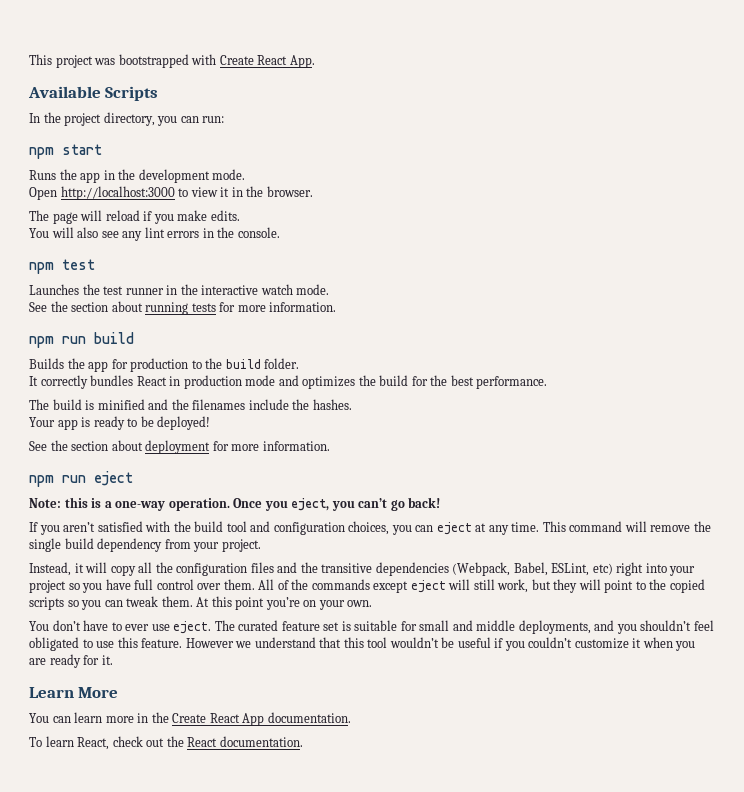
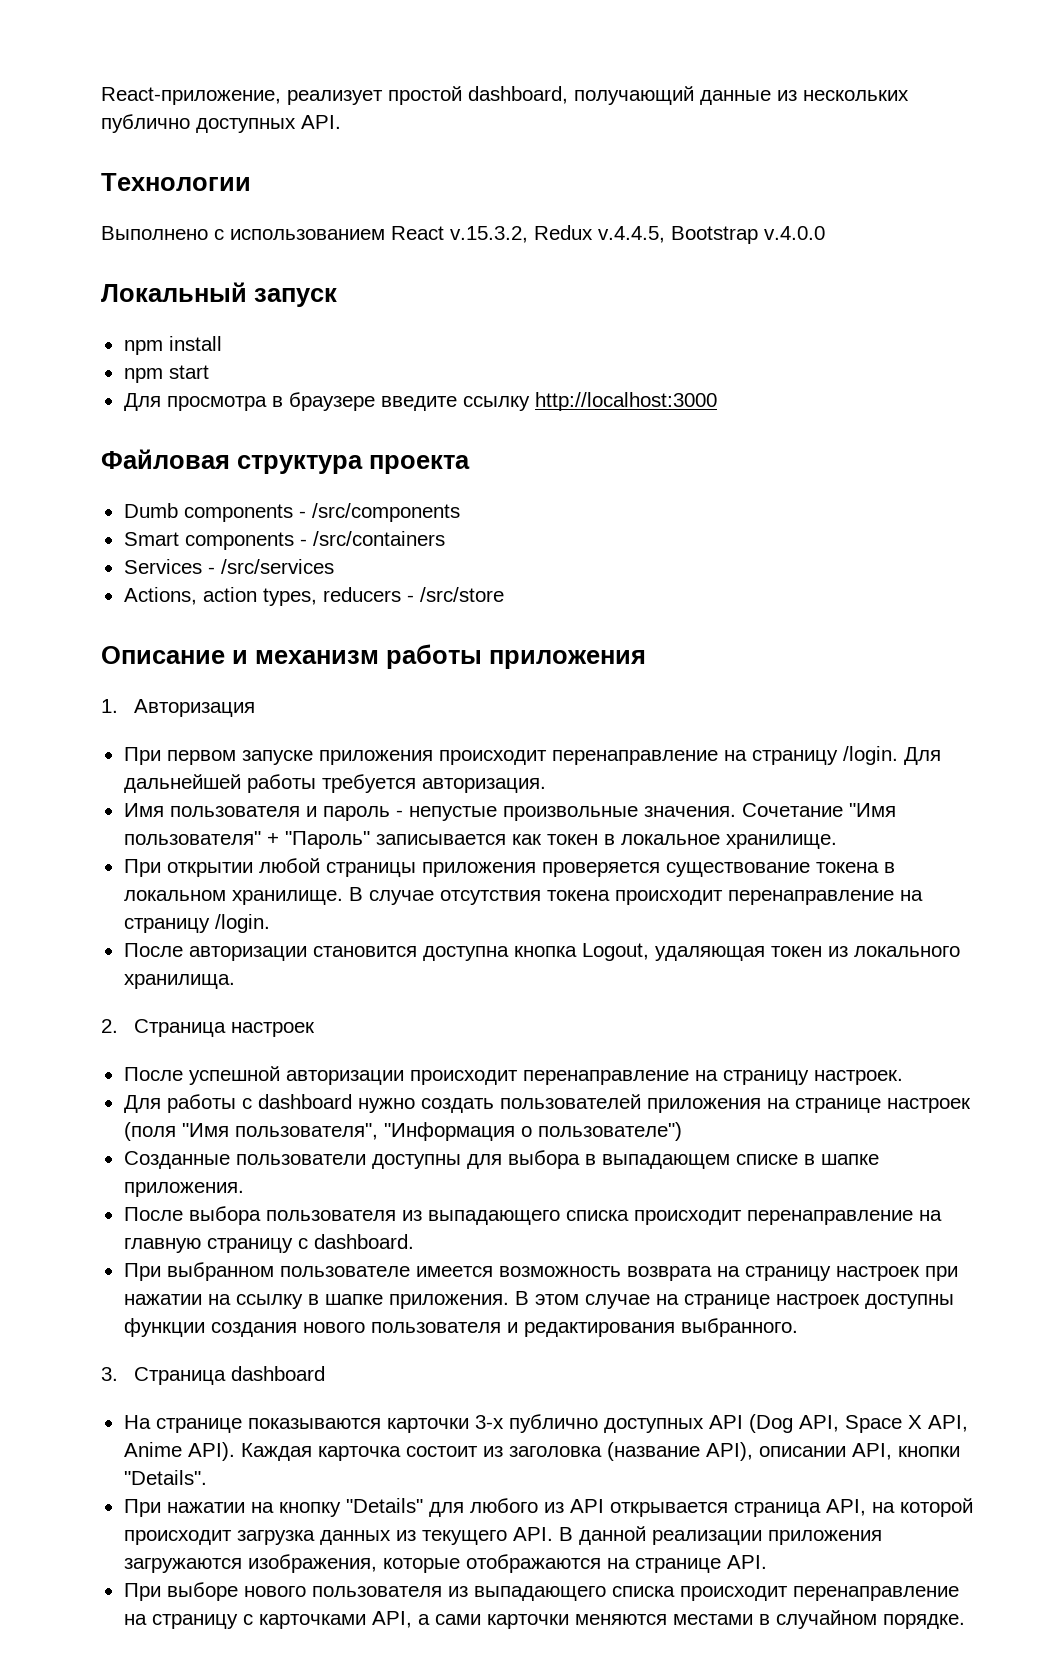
[29,54,315,68] [28,86,159,101] [29,112,225,126] [29,144,102,159] [29,169,246,183] [29,186,313,200] [29,210,240,224] [29,227,280,241] [29,259,95,274] [29,284,330,295] [29,301,337,315] [29,332,134,348] [29,358,300,372] [29,375,548,389] [29,399,352,410] [29,416,211,430] [29,440,330,454] [29,471,133,487] [29,497,441,511] [29,521,711,535] [29,538,261,552] [29,562,696,576] [29,579,705,593] [29,596,373,610] [29,620,714,634] [29,637,696,651] [29,654,113,668] [29,687,119,698] [29,712,351,726] [29,736,303,750] This project was bootstrapped with Create React App. // Available Scripts // In the project directory, you can run: // npm start // Runs the app in the development mode. // Open http://localhost:3000 to view it in the browser. // The page will reload if you make edits. // You will also see any lint errors in the console. // npm test // Launches the test runner in the interactive watch mode. // See the section about running tests for more information. // npm run build // Builds the app for production to the build folder. // It correctly bundles React in production mode and optimizes the build for the best performance. // The build is minified and the filenames include the hashes. // Your app is ready to be deployed! // See the section about deployment for more information. // npm run eject // Note: this is a one-way operation. Once you eject, you can’t go back! // If you aren’t satisfied with the build tool and configuration choices, you can eject at any time. This command will remove the single build dependency from your project. // Instead, it will copy all the configuration files and the transitive dependencies (Webpack, Babel, ESLint, etc) right into your project so you have full control over them. All of the commands except eject will still work, but they will point to the copied scripts so you can tweak them. At this point you’re on your own. // You don’t have to ever use eject. The curated feature set is suitable for small and middle deployments, and you shouldn’t feel obligated to use this feature. However we understand that this tool wouldn’t be useful if you couldn’t customize it when you are ready for it. // Learn More // You can learn more in the Create React App documentation. // To learn React, check out the React documentation. -> [101,86,909,105] [101,114,341,133] [101,173,251,191] [101,225,825,244] [101,282,337,307] [123,336,222,355] [123,365,209,383] [123,392,717,411] [101,449,470,474] [123,503,460,522] [123,531,445,550] [123,559,334,574] [123,587,504,606] [101,644,646,669] [101,699,256,717] [123,746,941,765] [123,774,546,793] [123,803,896,821] [123,831,837,849] [123,858,895,877] [123,887,923,905] [123,914,270,933] [123,943,960,961] [123,974,235,989] [101,1019,316,1037] [123,1066,903,1085] [123,1094,971,1113] [123,1122,682,1141] [123,1150,879,1169] [123,1182,244,1197] [123,1206,942,1225] [123,1234,414,1253] [123,1262,958,1281] [123,1291,954,1309] [123,1318,798,1337] [101,1366,326,1385] [123,1414,968,1433] [123,1442,960,1461] [123,1470,207,1485] [123,1498,973,1517] [123,1526,882,1545] [123,1554,767,1573] [123,1582,959,1601] [123,1610,965,1629] React-приложение, реализует простой dashboard, получающий данные из нескольких публично доступных API. // Технологии // Выполнено с использованием React v.15.3.2, Redux v.4.4.5, Bootstrap v.4.0.0 // Локальный запуск // npm install // npm start // Для просмотра в браузере введите ссылку http://localhost:3000 // Файловая структура проекта // Dumb components - /src/components // Smart components - /src/containers // Services - /src/services // Actions, action types, reducers - /src/store // Описание и механизм работы приложения // 1. Авторизация // При первом запуске приложения происходит перенаправление на страницу /login. Для дальнейшей работы требуется авторизация. // Имя пользователя и пароль - непустые произвольные значения. Сочетание "Имя пользователя" + "Пароль" записывается как токен в локальное хранилище. // При открытии любой страницы приложения проверяется существование токена в локальном хранилище. В случае отсутствия токена происходит перенаправление на страницу /login. // После авторизации становится доступна кнопка Logout, удаляющая токен из локального хранилища. // 2. Страница настроек // После успешной авторизации происходит перенаправление на страницу настроек. // Для работы с dashboard нужно создать пользователей приложения на странице настроек (поля "Имя пользователя", "Информация о пользователе") // Созданные пользователи доступны для выбора в выпадающем списке в шапке приложения. // После выбора пользователя из выпадающего списка происходит перенаправление на главную страницу с dashboard. // При выбранном пользователе имеется возможность возврата на страницу настроек при нажатии на ссылку в шапке приложения. В этом случае на странице настроек доступны функции создания нового пользователя и редактирования выбранного. // 3. Страница dashboard // На странице показываются карточки 3-х публично доступных API (Dog API, Space X API, Anime API). Каждая карточка состоит из заголовка (название API), описании API, кнопки "Details". // При нажатии на кнопку "Details" для любого из API открывается страница API, на которой происходит загрузка данных из текущего API. В данной реализации приложения загружаются изображения, которые отображаются на странице API. // При выборе нового пользователя из выпадающего списка происходит перенаправление на страницу с карточками API, а сами карточки меняются местами в случайном порядке.

